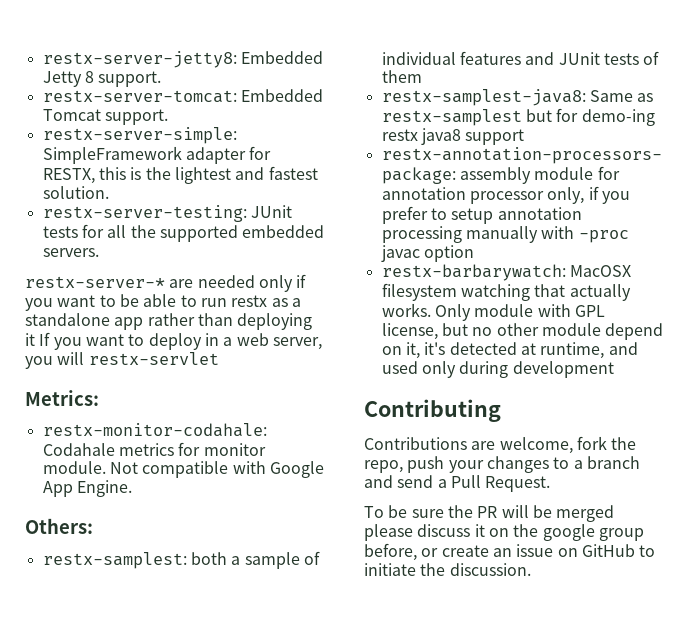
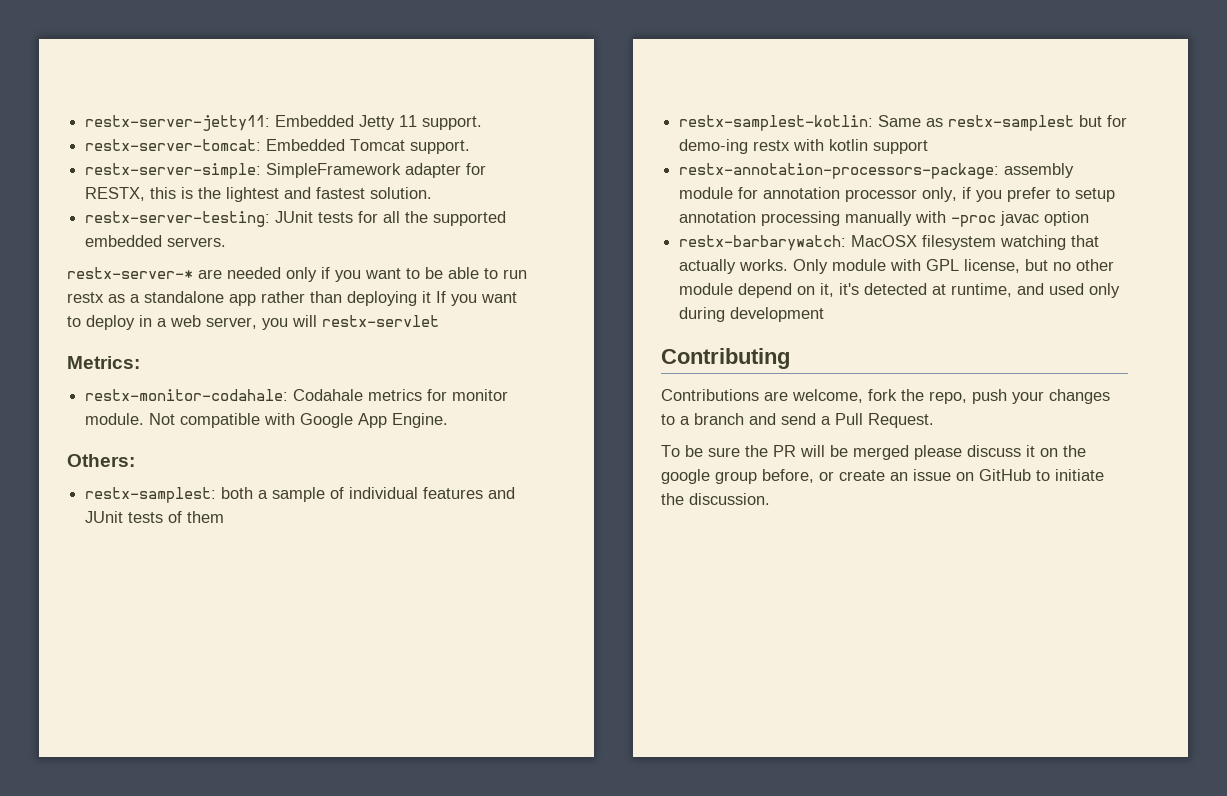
[42,51,237,68] restx-server-jetty8: -> [85,115,271,131] restx-server-jetty11:
[84,71,94,83] 8 -> [399,115,418,127] 11
[381,89,586,106] restx-samplest-java8: -> [679,115,874,131] restx-samplest-kotlin:
[420,128,461,145] java8 -> [793,139,869,151] with kotlin

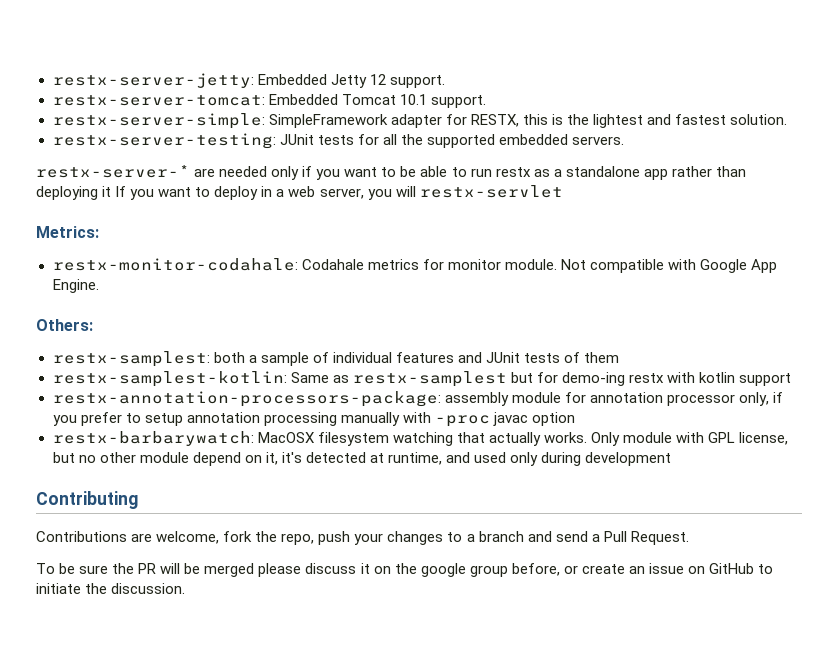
[85,115,271,131] restx-server-jetty11: -> [52,73,254,88] restx-server-jetty:
[399,115,418,127] 11 -> [369,74,386,85] 12
(406, 145) none -> [399,94,427,105] 10.1

